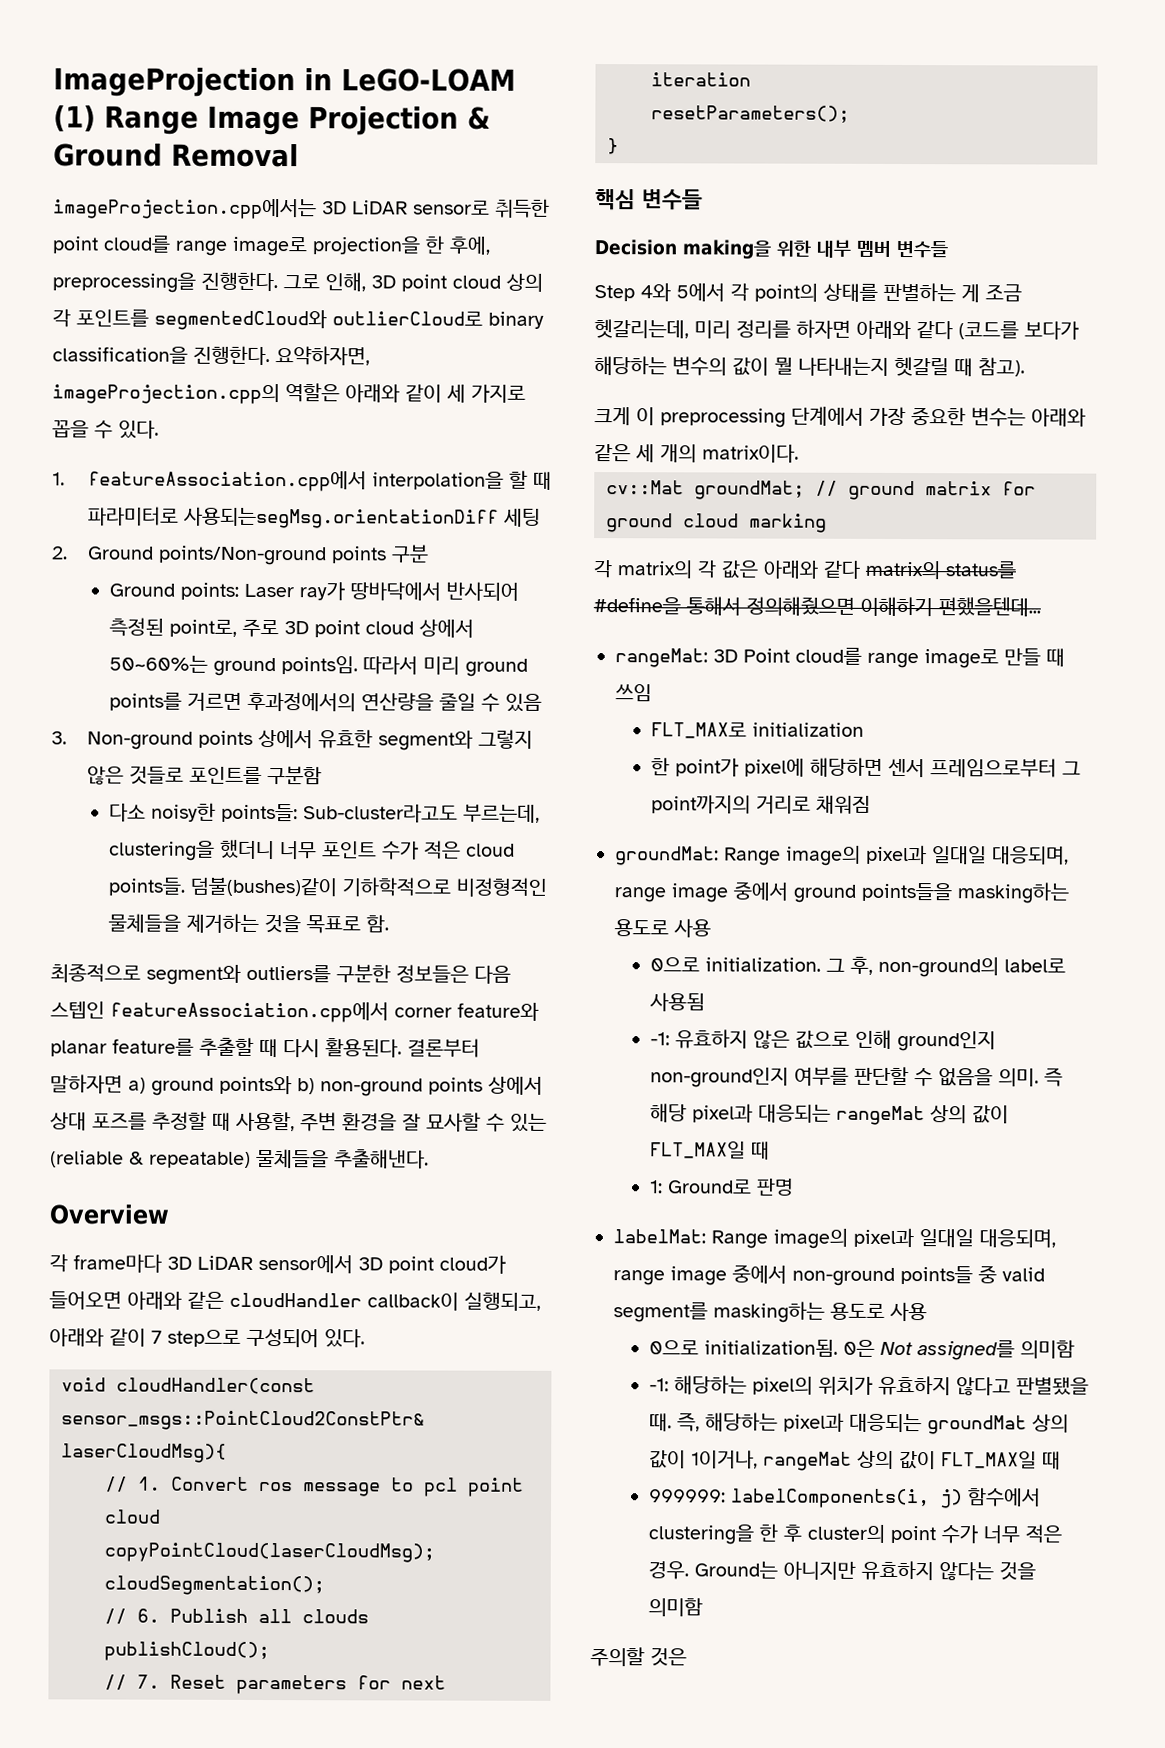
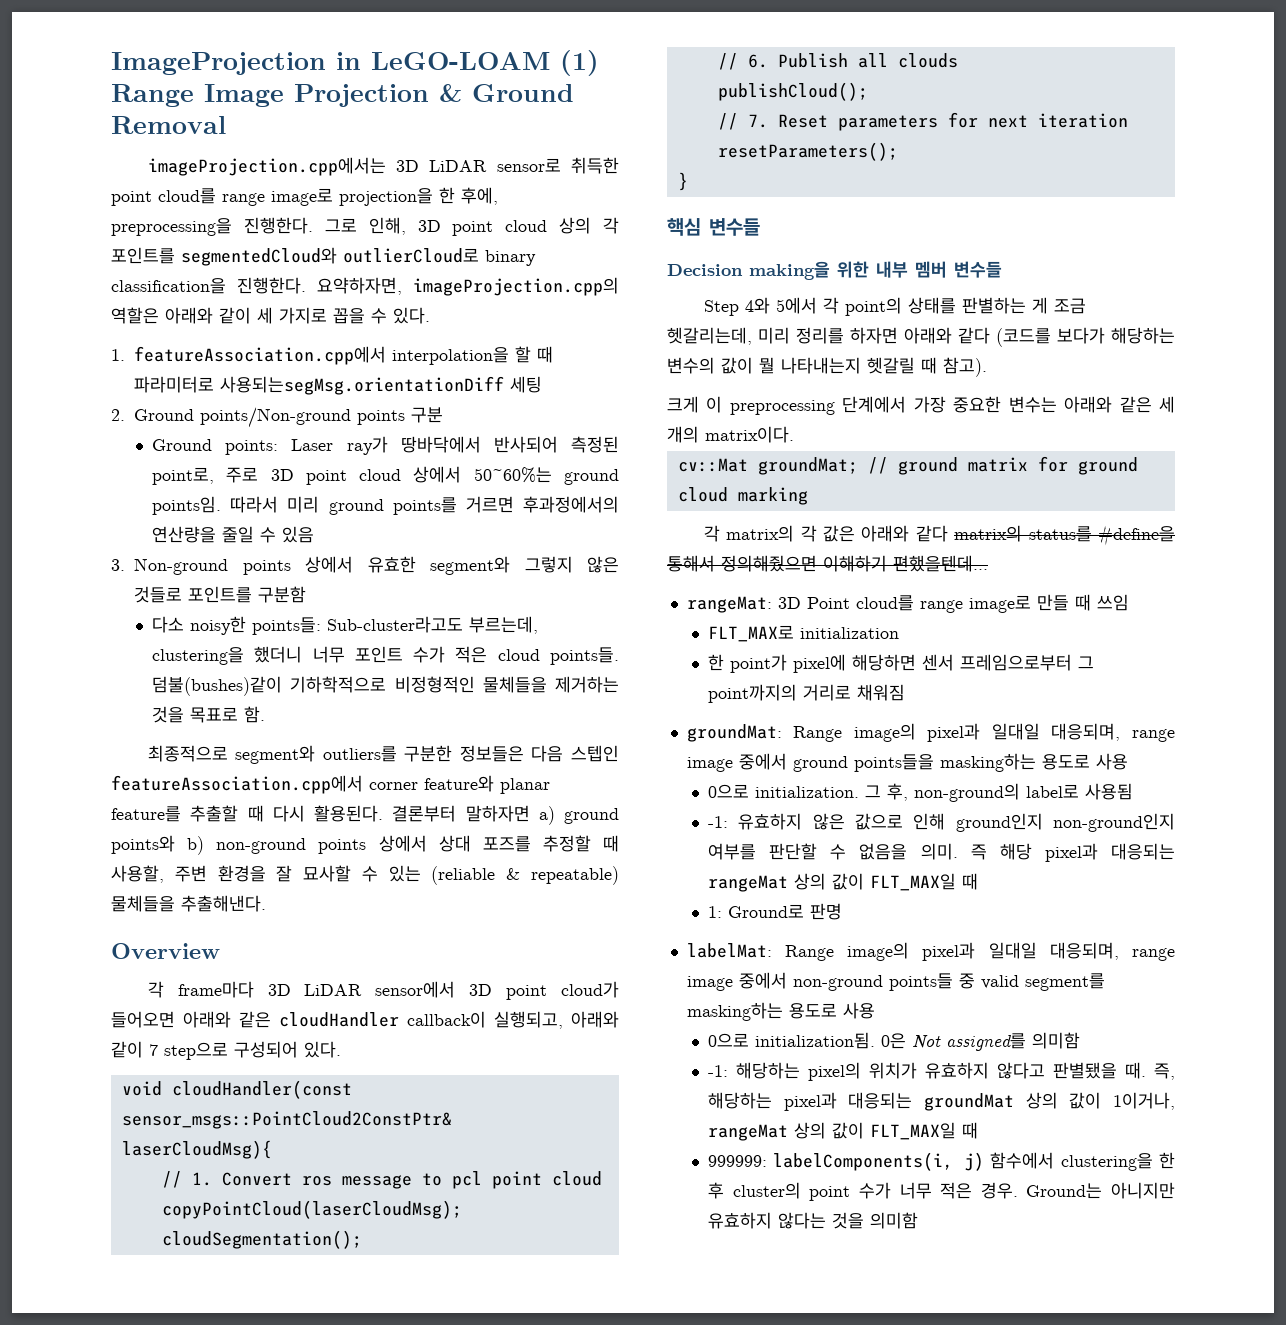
[590,1647,687,1667] // 주의할 것은 -> (919, 1220) none

